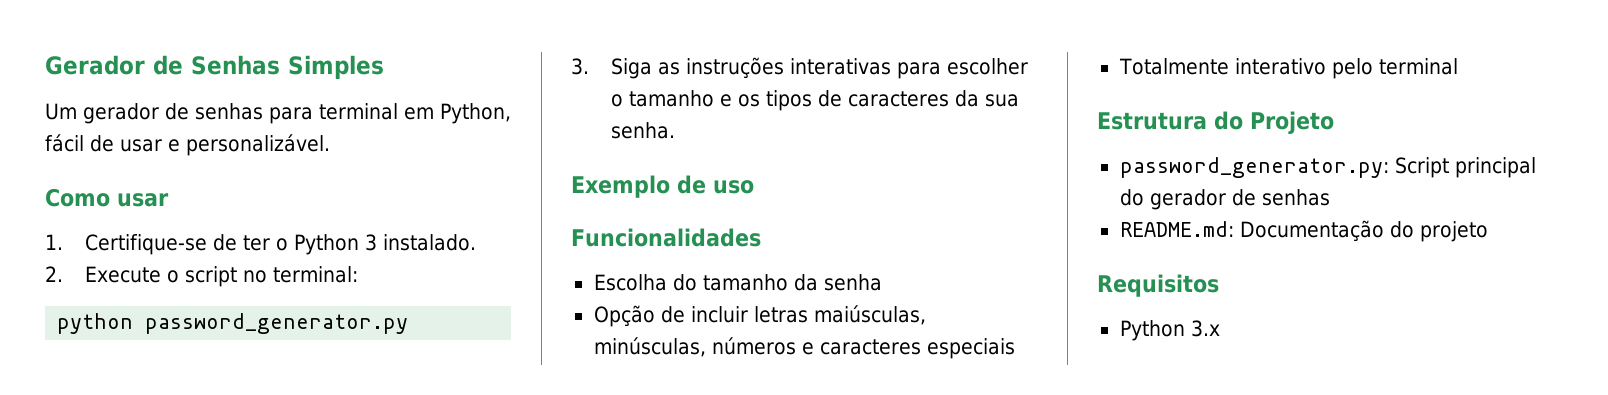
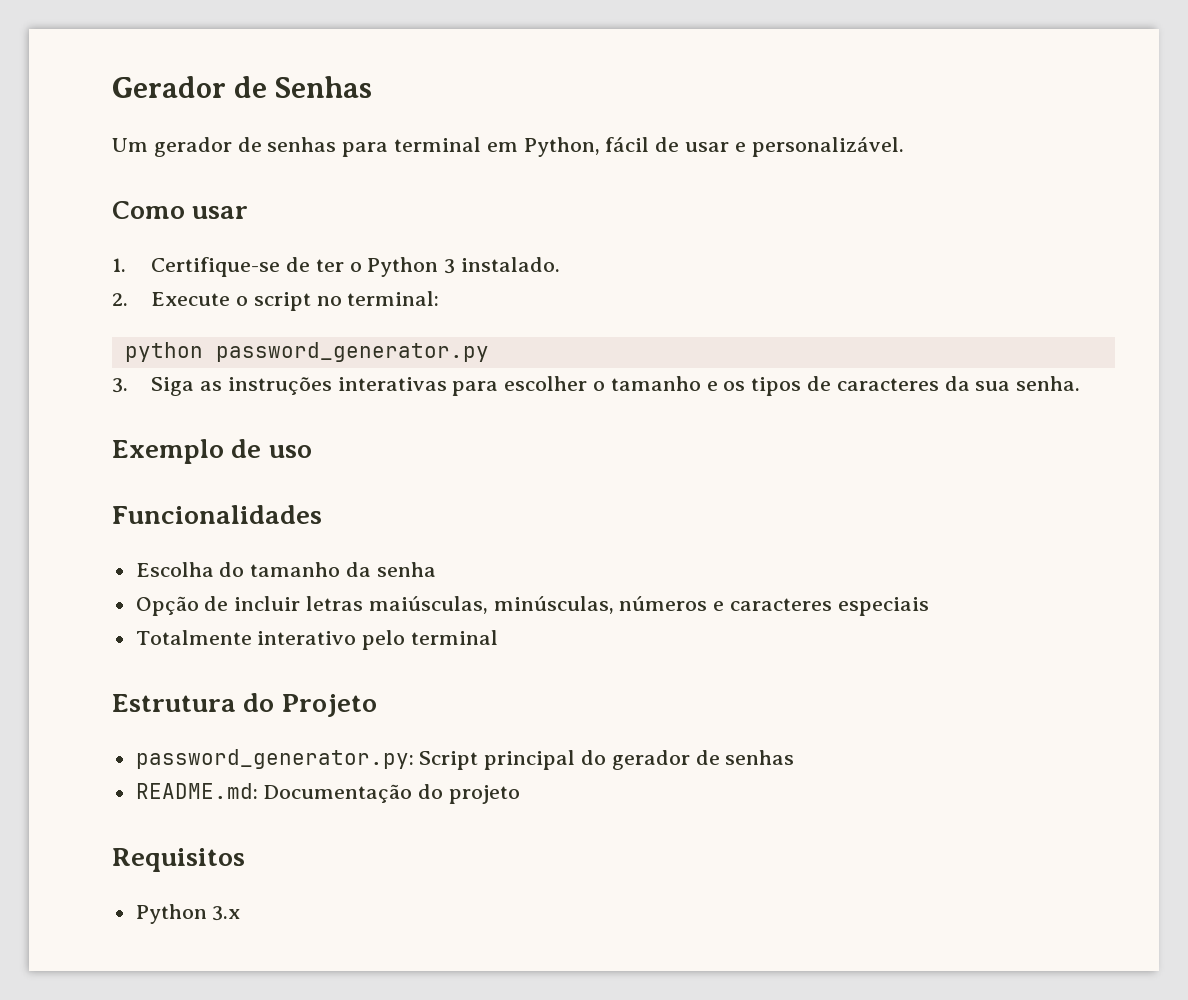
[288,55,384,79] Simples -> (373, 87) none

